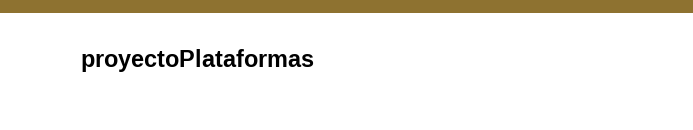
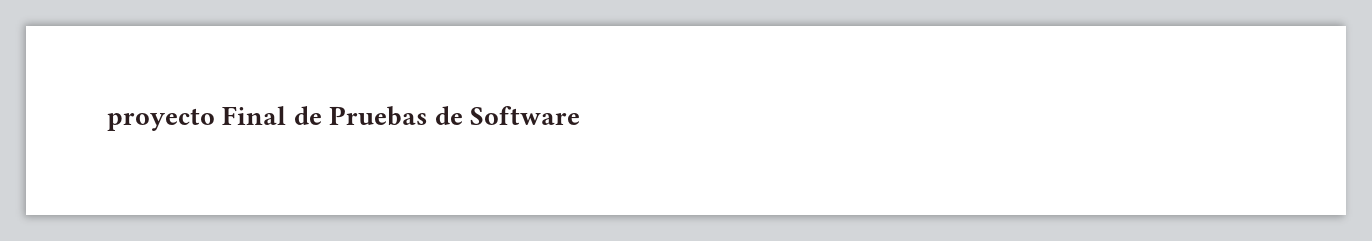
[81,49,314,72] proyectoPlataformas -> [107,106,581,131] proyecto Final de Pruebas de Software

